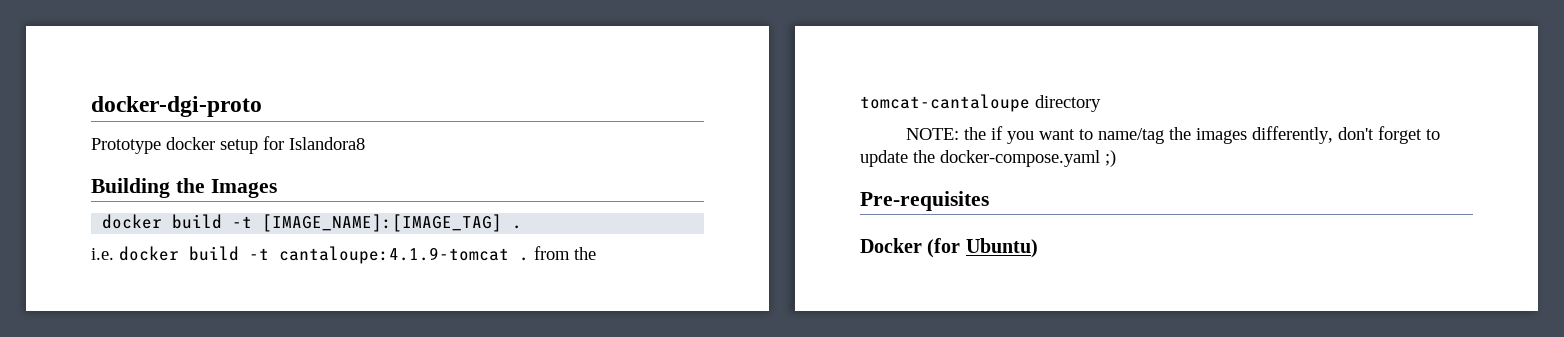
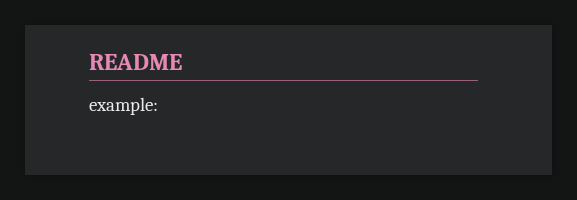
[91,96,262,117] [91,136,365,154] [91,178,277,198] [102,214,523,232] [91,246,596,264] [860,94,1101,112] [906,126,1441,144] [860,150,1116,167] [860,191,989,211] [860,238,1038,258] docker-dgi-proto // Prototype docker setup for Islandora8 // Building the Images // docker build -t [IMAGE_NAME]:[IMAGE_TAG] . // i.e. docker build -t cantaloupe:4.1.9-tomcat . from the tomcat-cantaloupe directory // NOTE: the if you want to name/tag the images differently, don't forget to update the docker-compose.yaml ;) // Pre-requisites // Docker (for Ubuntu) -> [89,54,182,70] [89,97,158,115] README // example:

